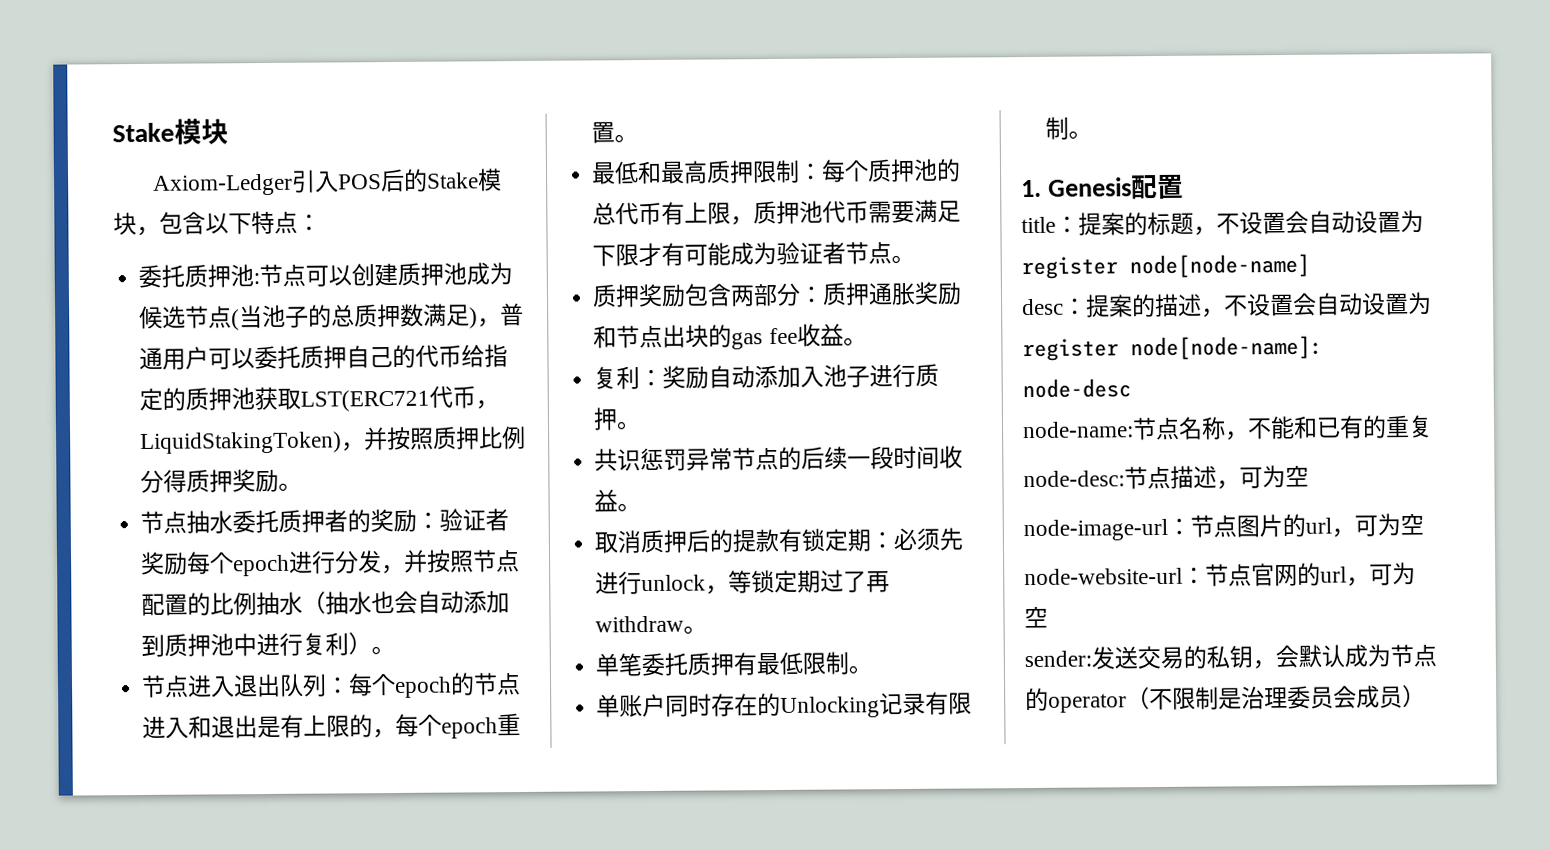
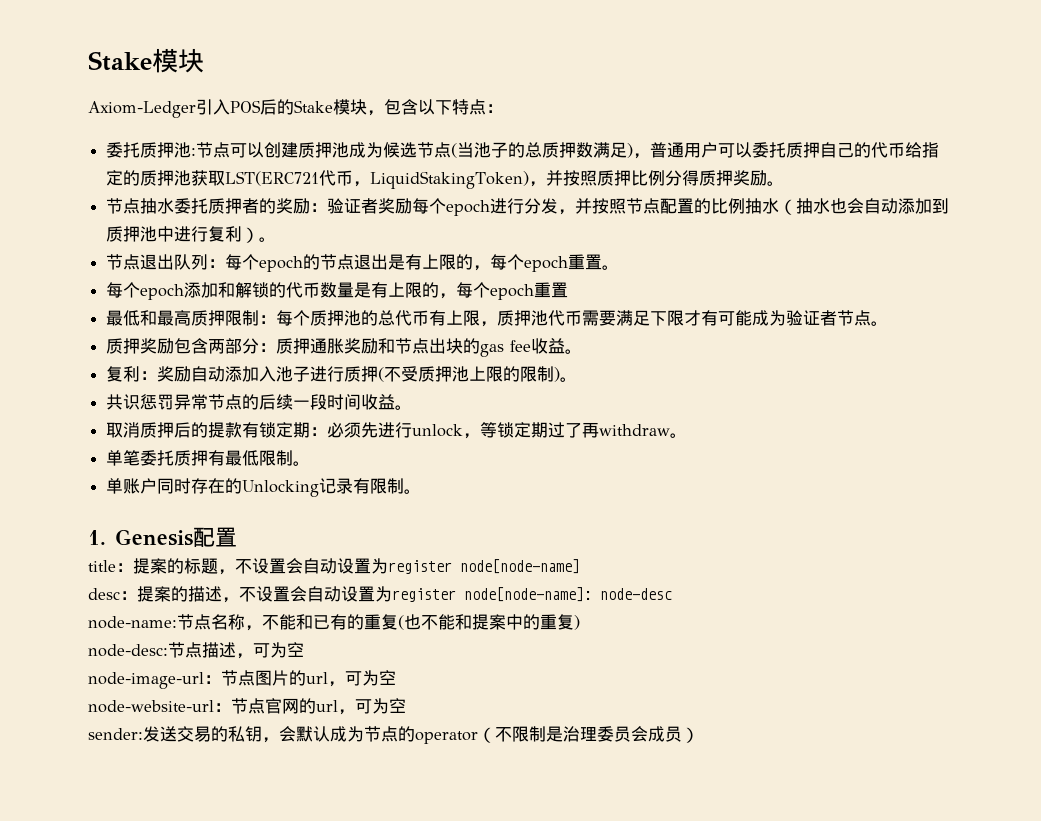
[187,675,236,698] 进入 -> (141, 262) none
[142,715,213,739] 进入和 -> (355, 262) none
(639, 138) none -> [106,282,569,300] // 每个epoch添加和解锁的代币数量是有上限的，每个epoch重置
(619, 419) none -> [378,366,561,382] (不受质押池上限的限制)
(1433, 426) none -> [398,614,580,630] (也不能和提案中的重复)

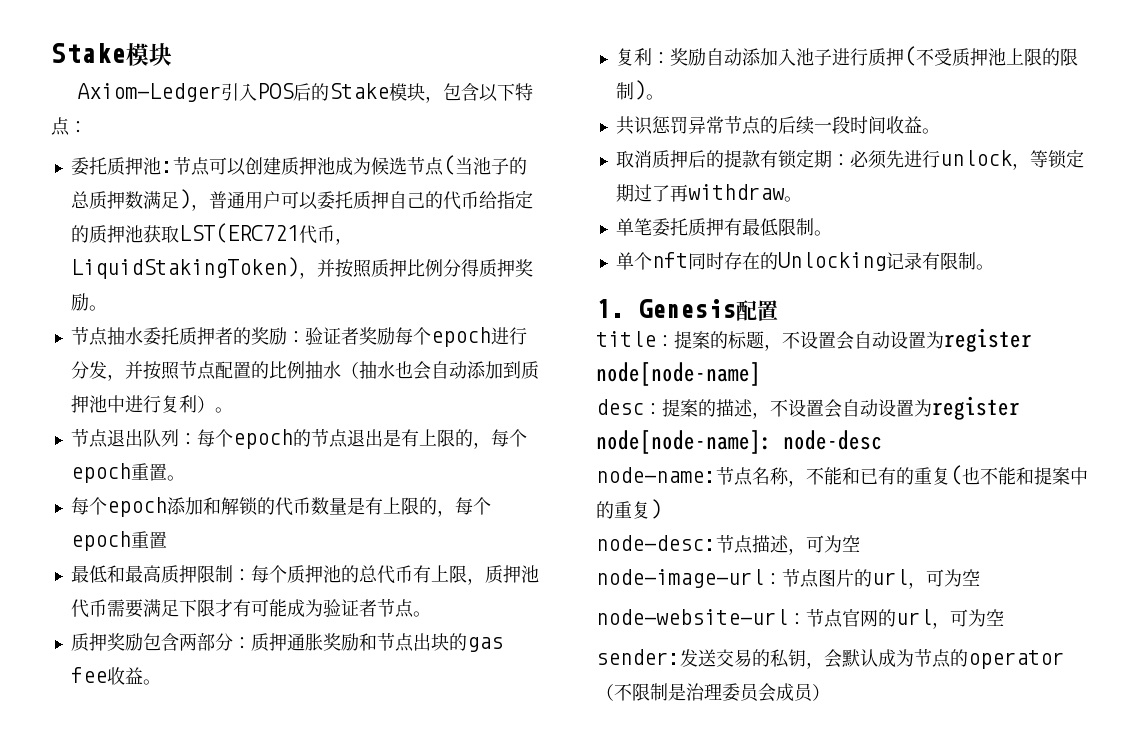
[123,478,158,494] 账户 -> [633,252,688,270] 个nft

